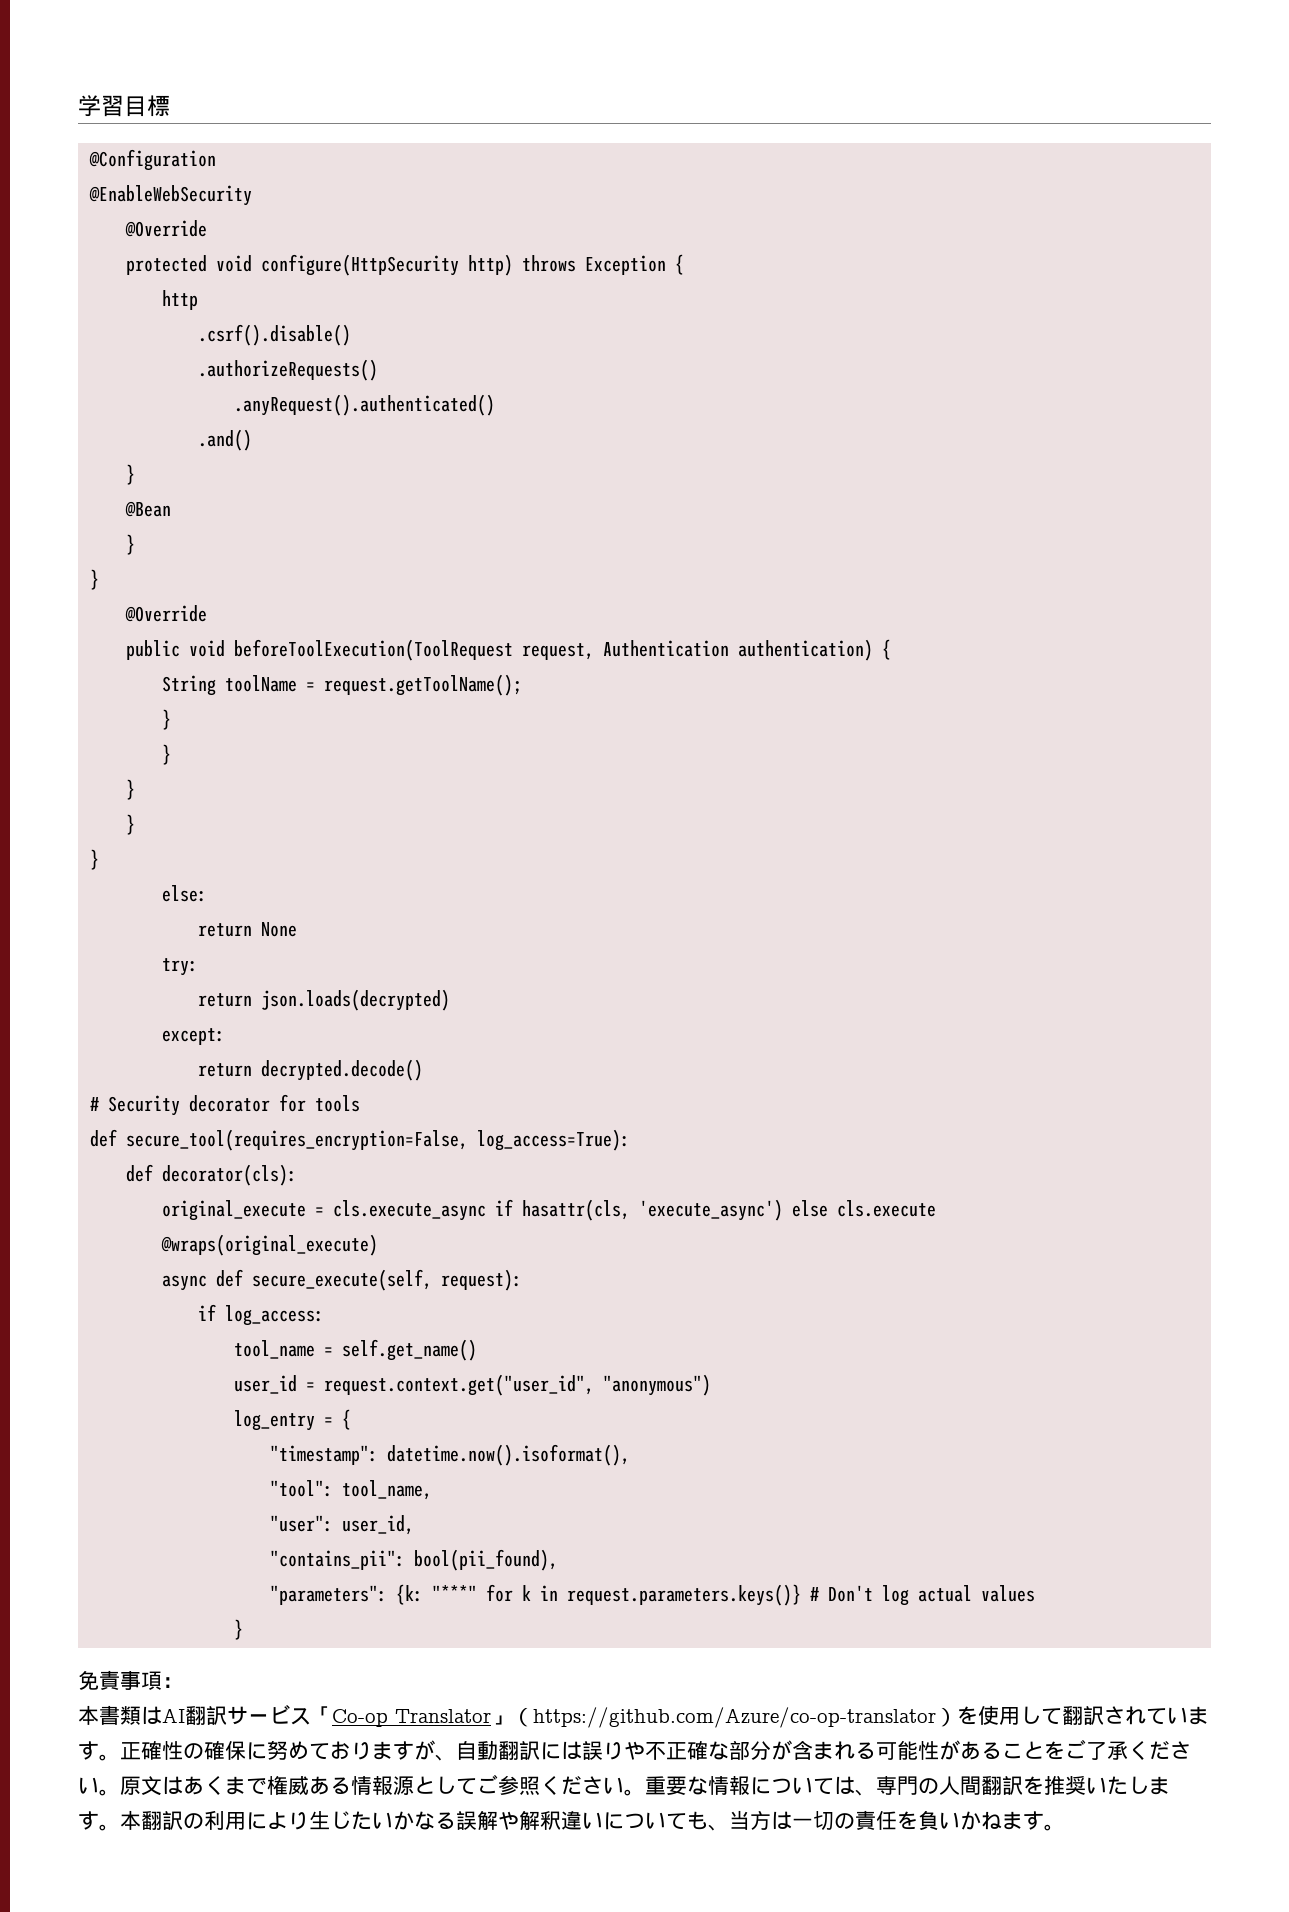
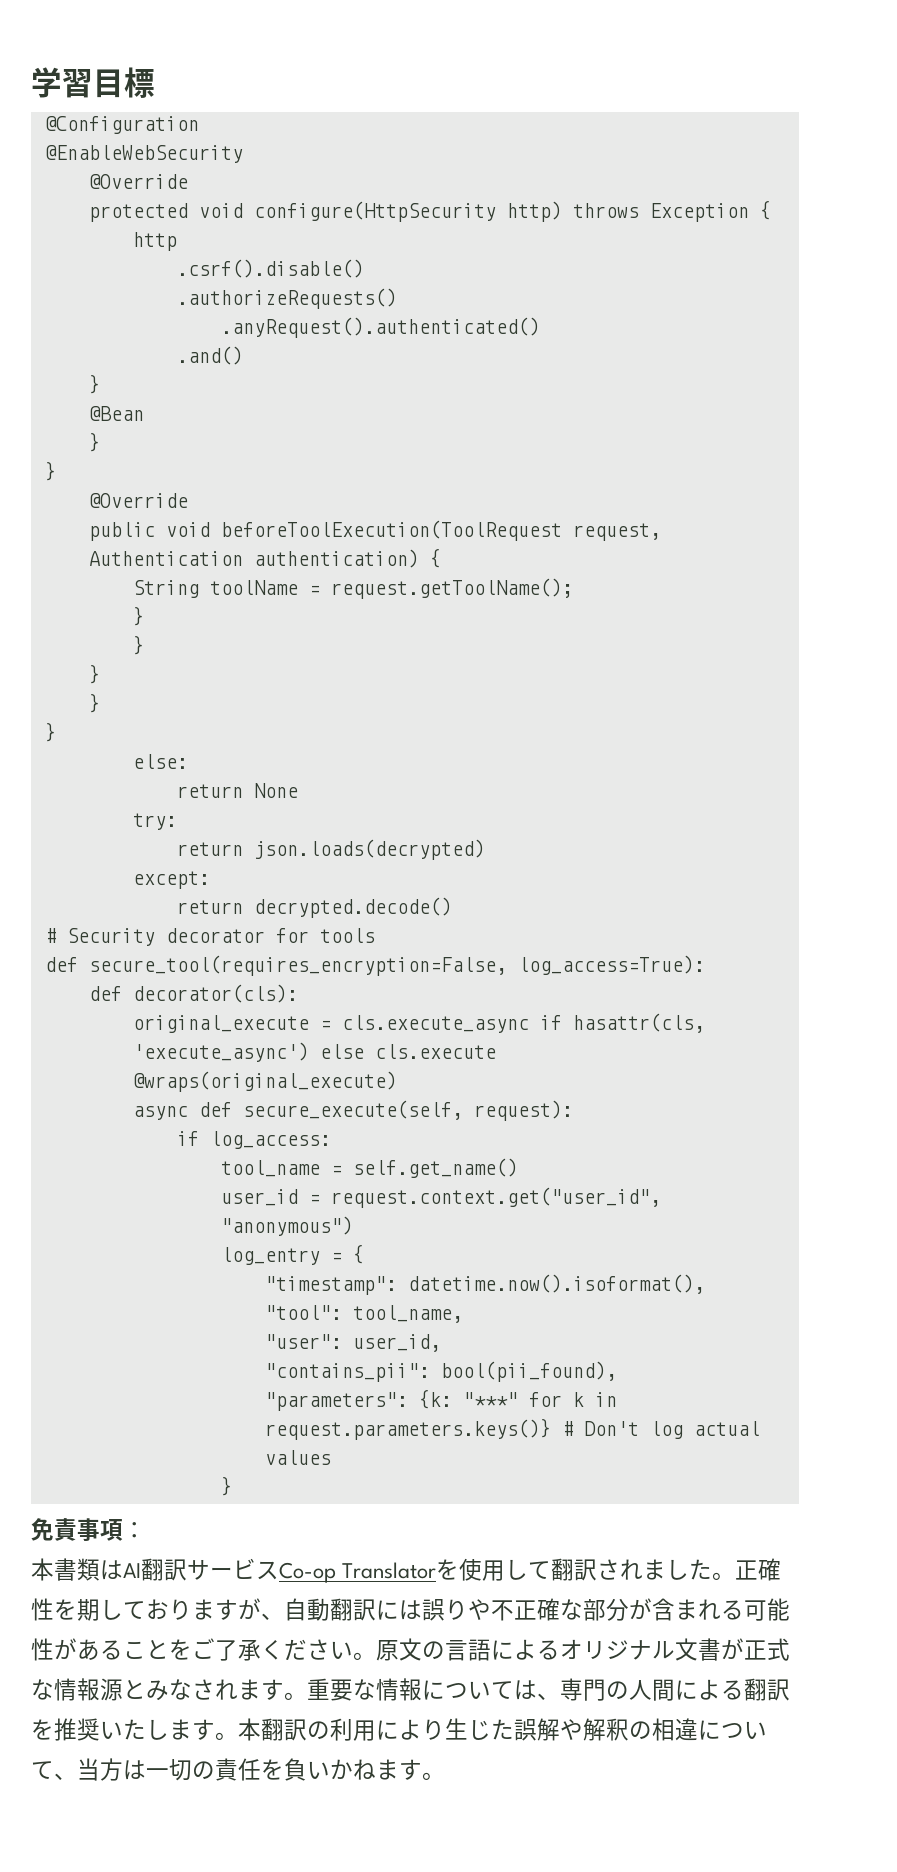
[311,1706,332,1723] 「 -> (279, 1570) none
[491,1707,957,1728] 」（https://github.com/Azure/co-op-translator） -> (437, 1570) none
[1146,1706,1209,1725] [78,1740,309,1761] ています。正確性の確保に努め -> [643,1558,782,1581] [31,1598,123,1621] ました。正確性を期し
[162,1774,624,1795] はあくまで権威ある情報源としてご参照ください -> [422,1638,790,1661] [31,1678,284,1701] の言語によるオリジナル文書が正式な情報源とみなされます
(981, 1785) none -> [675,1679,744,1700] による
[372,1811,456,1830] いかなる -> (514, 1729) none
[561,1811,708,1830] 違いについても -> [629,1718,767,1741] [31,1761,54,1779] の相違について

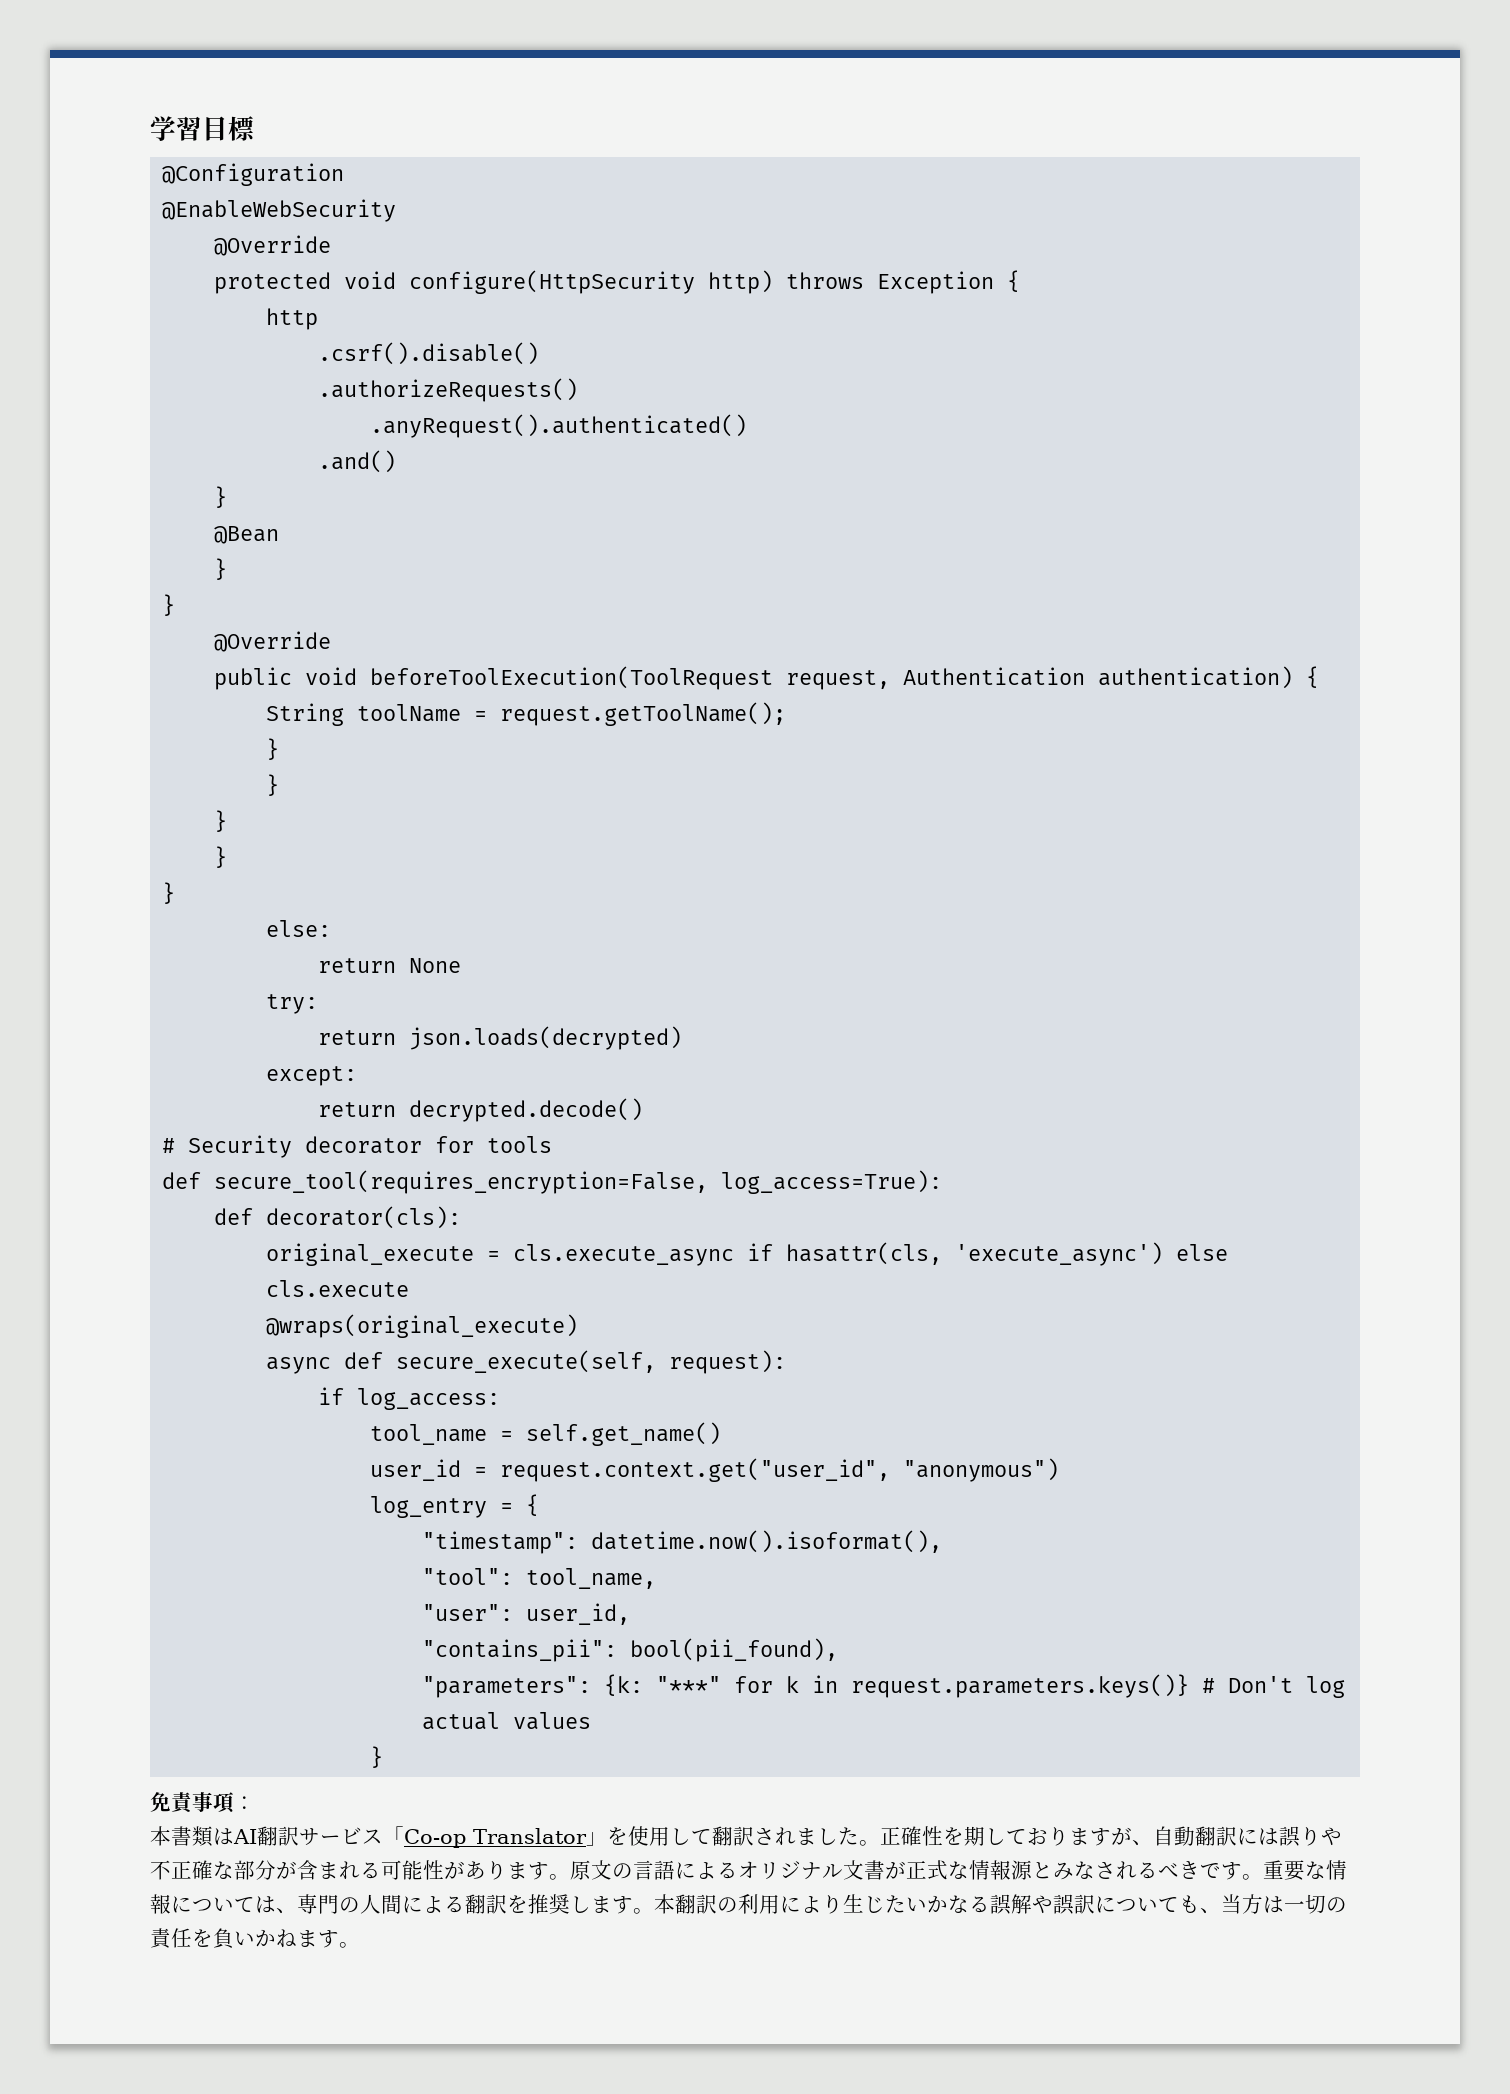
(279, 1570) none -> [383,1826,404,1844] 「
(437, 1570) none -> [586,1832,607,1846] 」
[100,1638,353,1661] ることをご了承ください -> [486,1861,549,1880] ります
[238,1679,261,1700] ま -> [1137,1861,1221,1879] るべきで
[100,1719,146,1740] いた -> (570, 1904) none
[514,1718,767,1741] [31,1761,54,1779] 誤解や解釈の相違について -> [906,1894,1200,1915] いかなる誤解や誤訳についても

